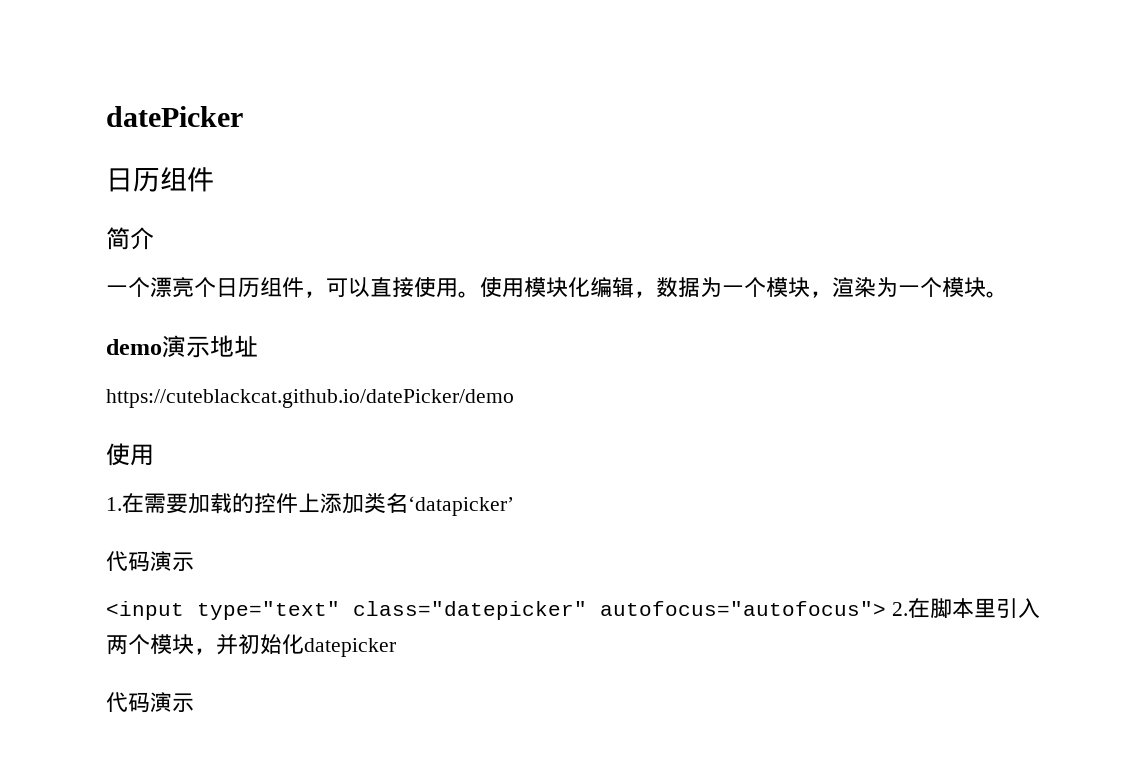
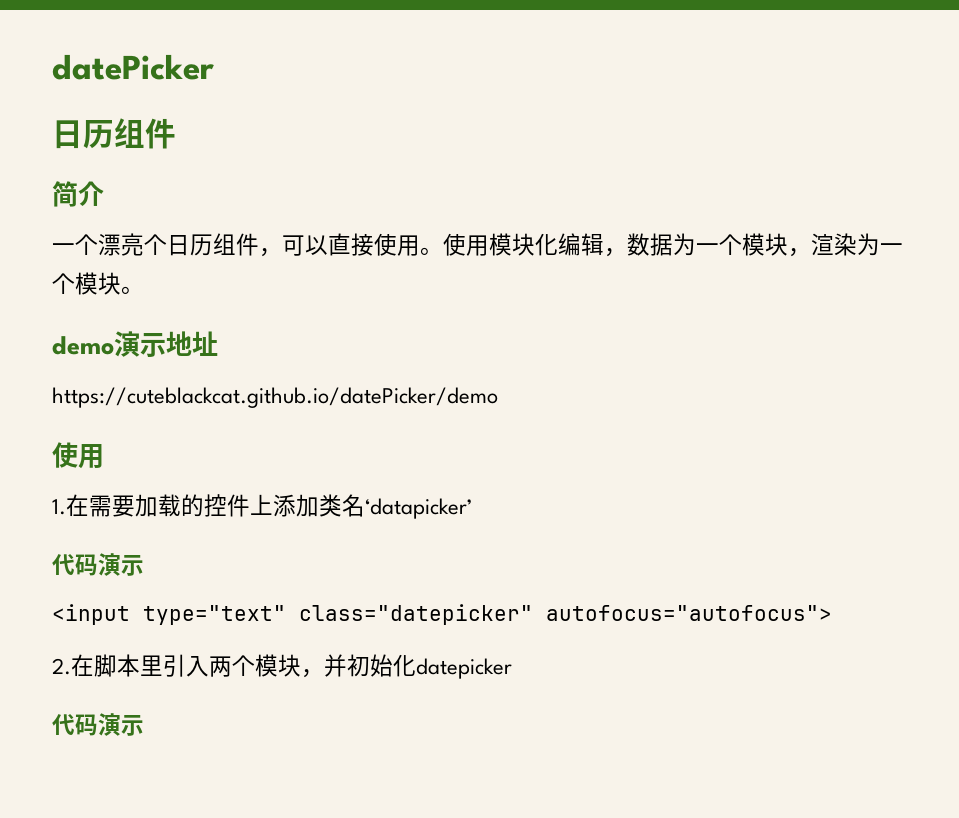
(886, 608) none -> (832, 613) //

